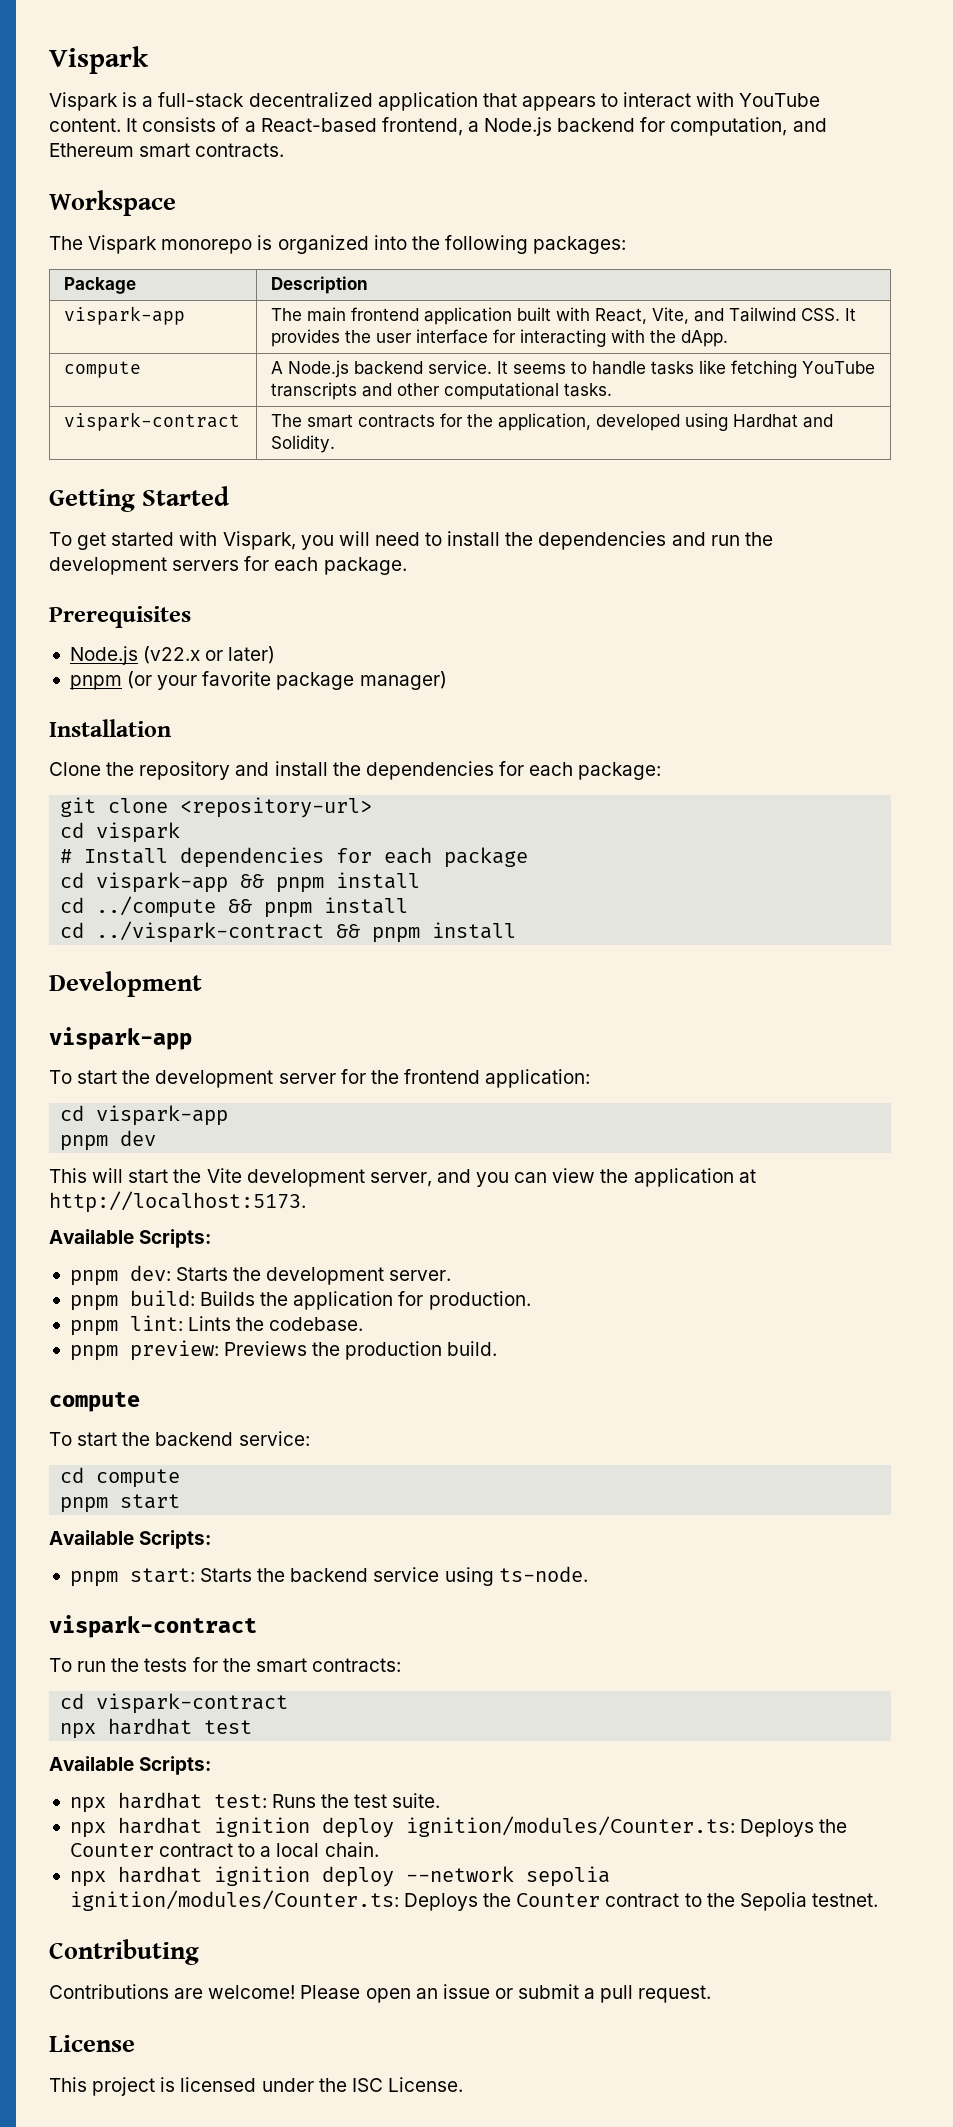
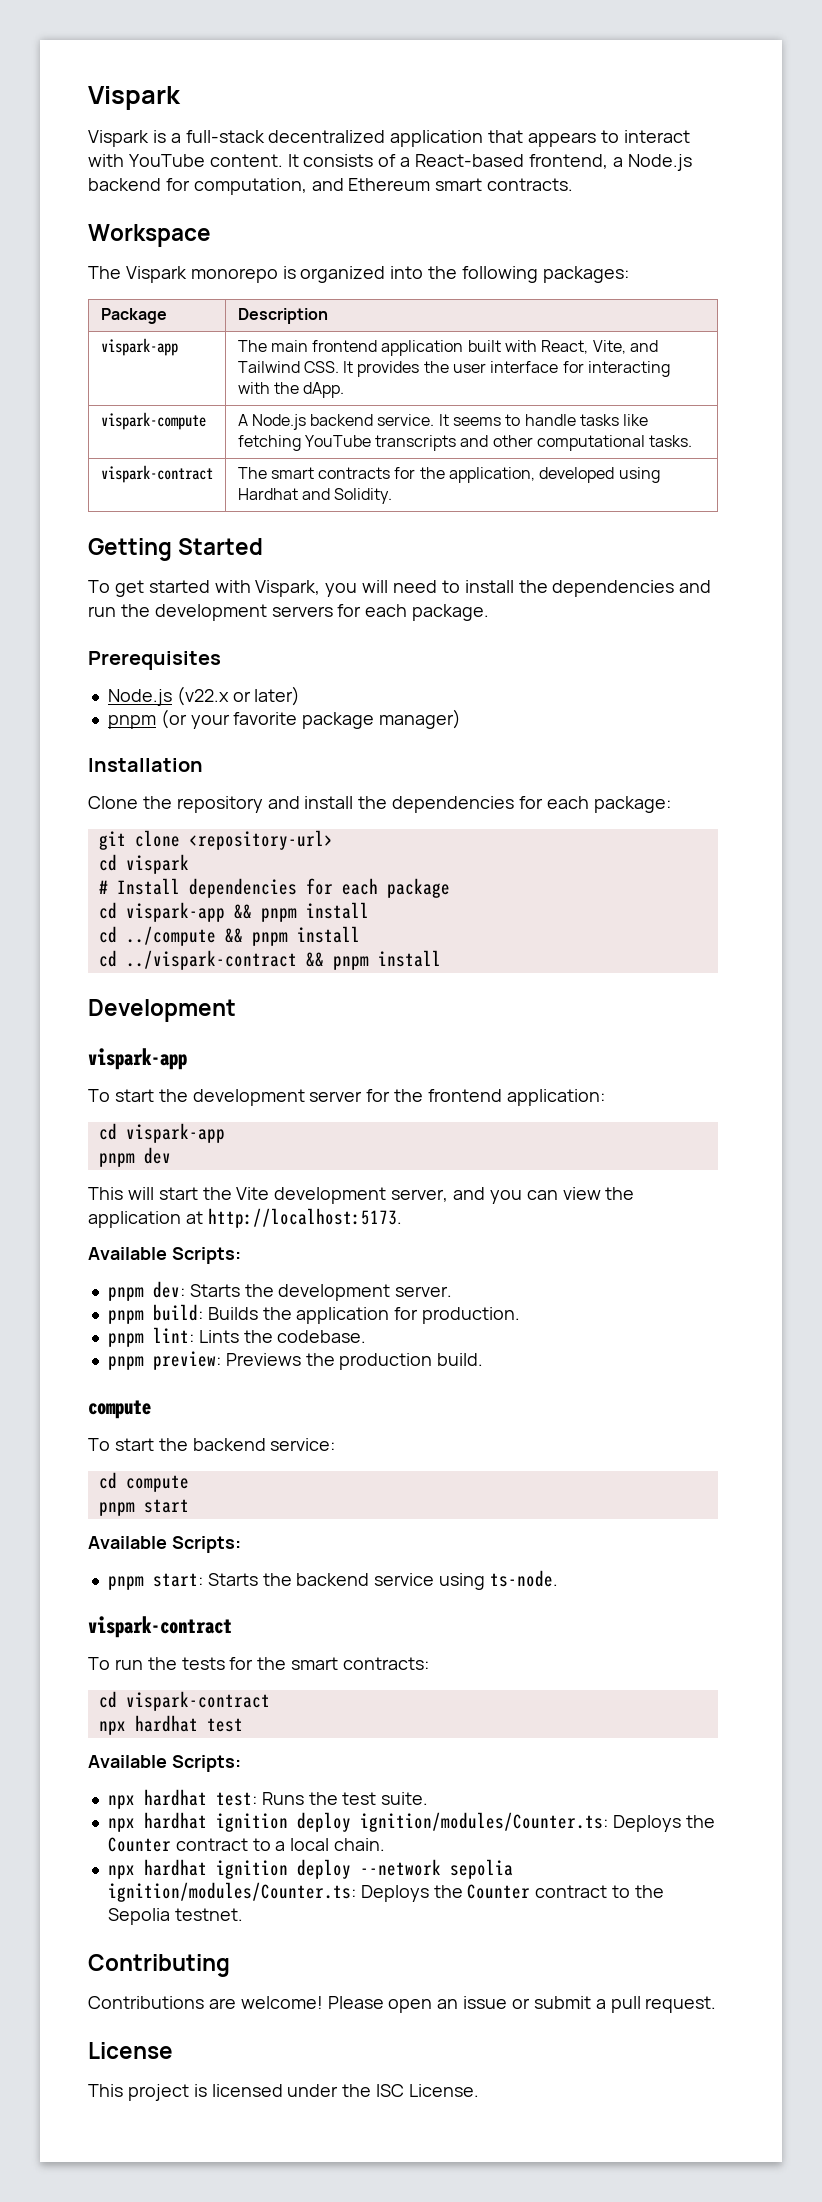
[64,361,142,378] compute -> [100,412,206,430] vispark-compute

